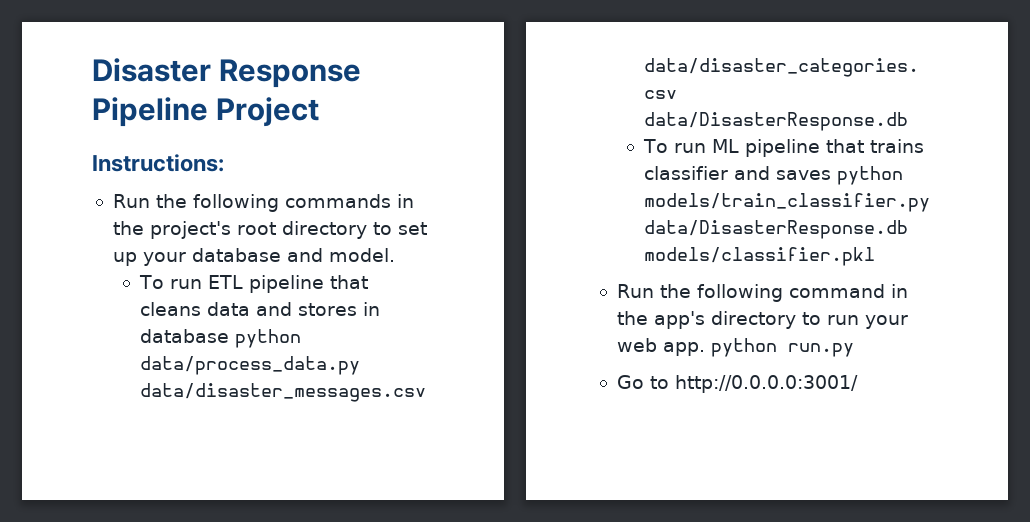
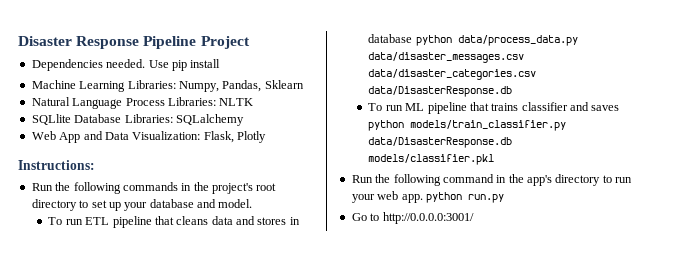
(320, 112) none -> [31,59,221,71] [31,80,304,92] [31,97,254,109] [31,114,244,126] [31,131,266,143] // Dependencies needed. Use pip install // Machine Learning Libraries: Numpy, Pandas, Sklearn // Natural Language Process Libraries: NLTK // SQLlite Database Libraries: SQLalchemy // Web App and Data Visualization: Flask, Plotly

